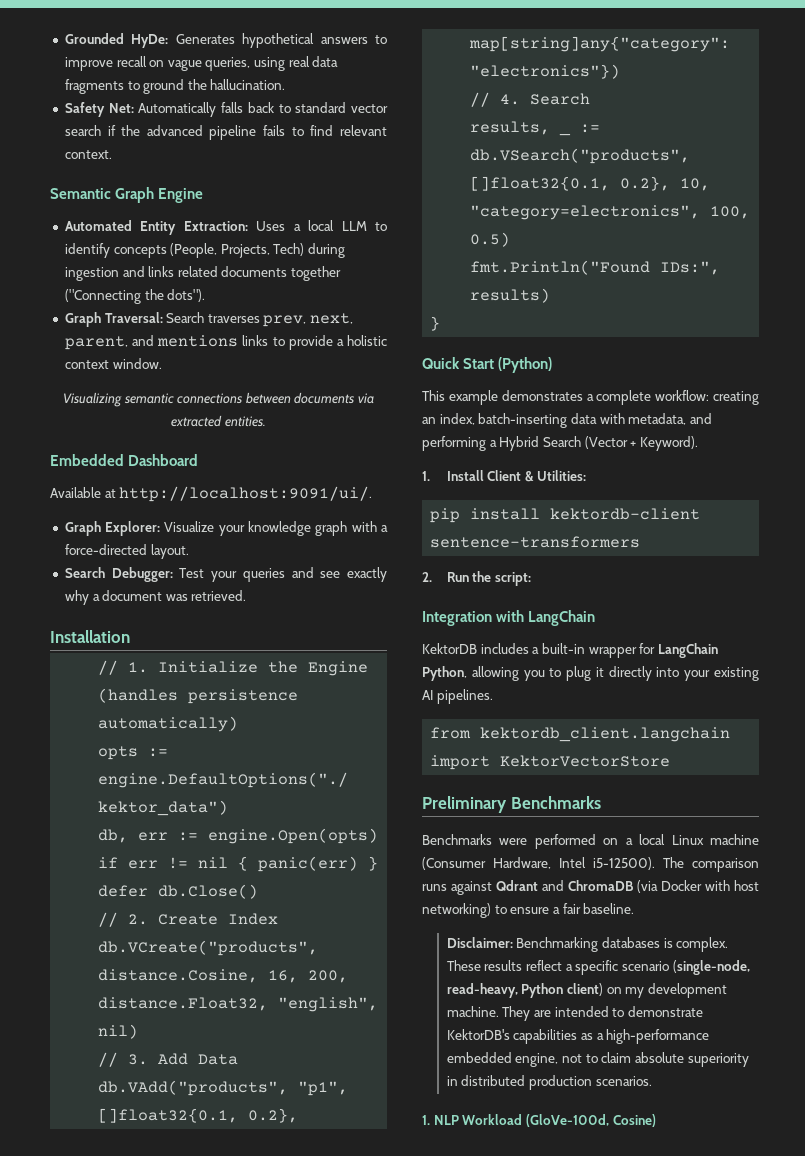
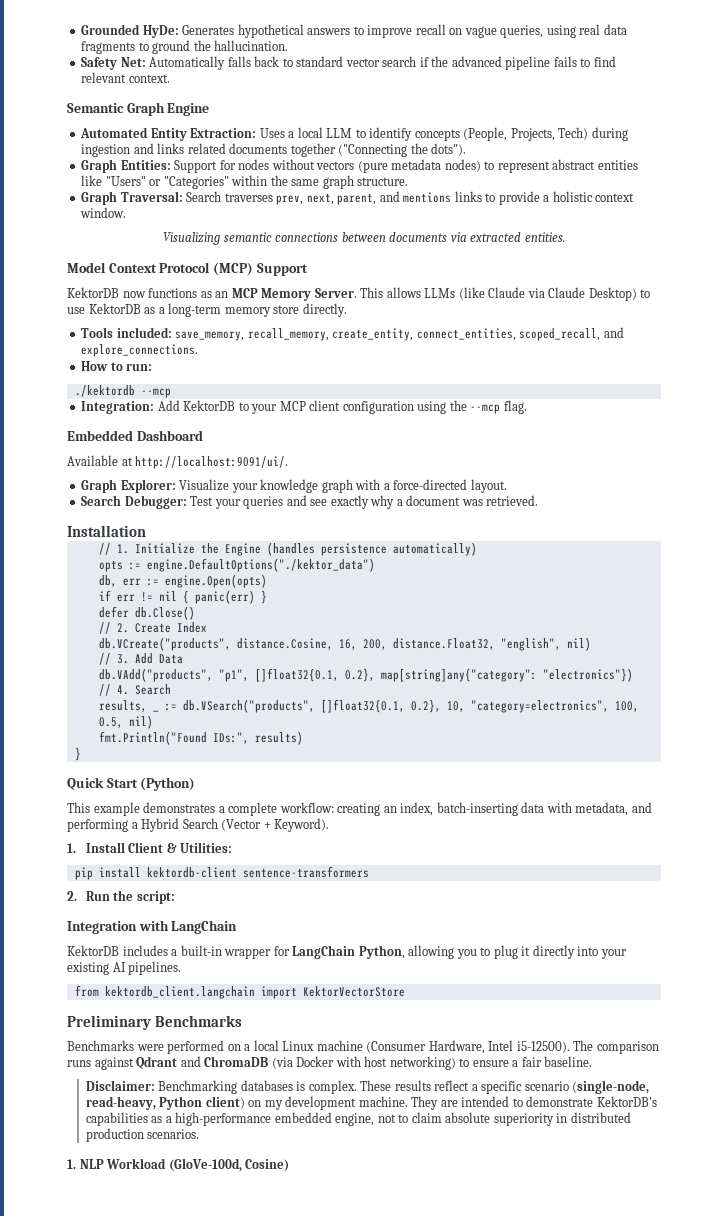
(206, 295) none -> [81,159,638,173] [81,175,409,189] // Graph Entities: Support for nodes without vectors (pure metadata nodes) to represent abstract entities like "Users" or "Categories" within the same graph structure.
(266, 421) none -> [67,262,308,276] [67,287,651,301] [67,303,347,317] [81,327,624,341] [81,344,199,357] [81,361,153,371] [74,385,171,398] [81,400,527,414] // Model Context Protocol (MCP) Support // KektorDB now functions as an MCP Memory Server. This allows LLMs (like Claude via Claude Desktop) to use KektorDB as a long-term memory store directly. // Tools included: save_memory, recall_memory, create_entity, connect_entities, scoped_recall, and explore_connections. // How to run: // ./kektordb --mcp // Integration: Add KektorDB to your MCP client configuration using the --mcp flag.
[470,232,511,247] 0.5) -> [98,715,153,729] 0.5, nil)

